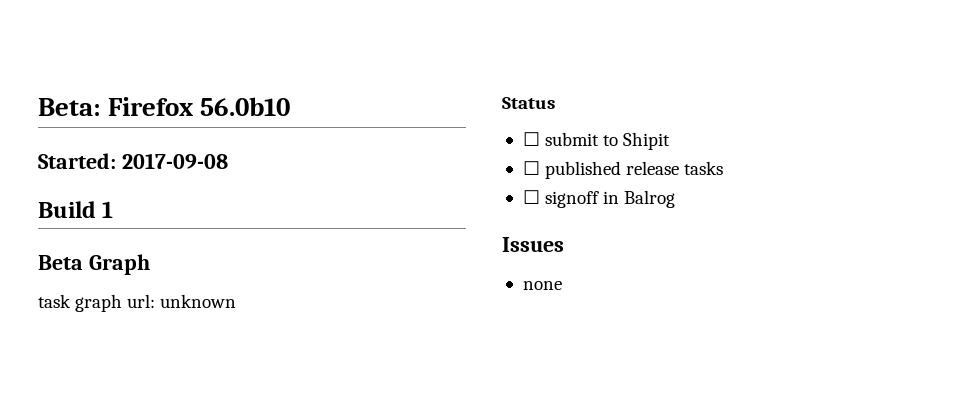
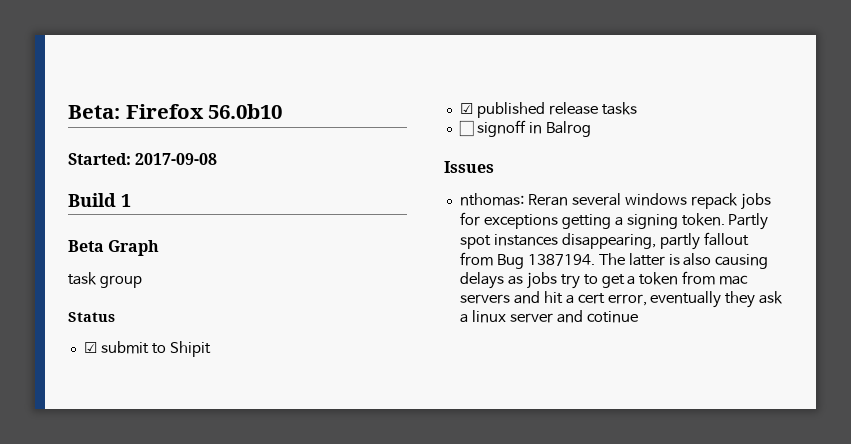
[75,294,237,312] graph url: unknown -> [99,275,142,288] group
[522,132,540,146] ☐ -> [83,342,97,353] ☑
[522,161,540,175] ☐ -> [459,103,473,114] ☑
[522,281,562,290] // none -> [459,193,771,210] [459,212,769,230] [459,232,749,250] [459,252,769,269] [459,271,749,289] [459,291,784,308] [459,310,638,323] // nthomas: Reran several windows repack jobs for exceptions getting a signing token. Partly spot instances disappearing, partly fallout from Bug 1387194. The latter is also causing delays as jobs try to get a token from mac servers and hit a cert error, eventually they ask a linux server and cotinue

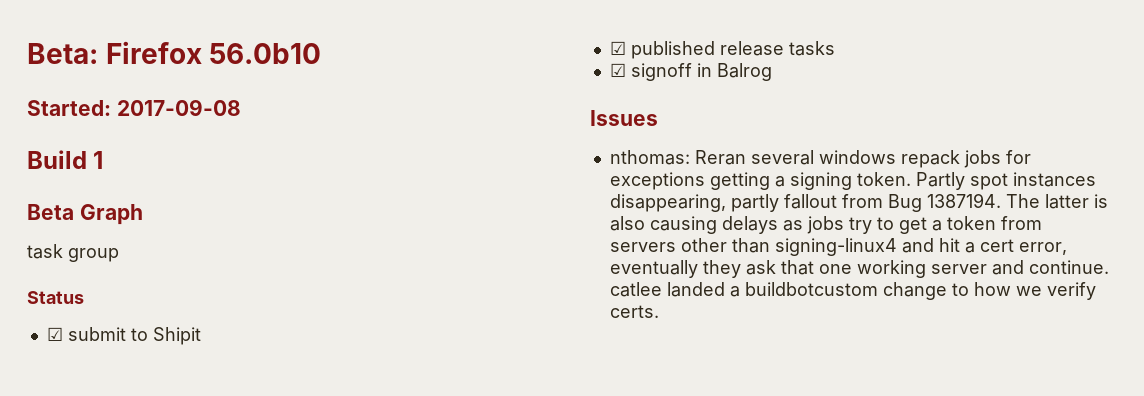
[458,120,474,137] ☐ -> [609,63,626,77] ☑
[719,275,749,285] [459,294,510,304] mac servers -> [609,238,897,256] servers other than signing-linux4
[459,310,638,323] a linux server and cotinue -> [780,260,1109,278] [609,282,1096,300] [609,305,659,318] that one working server and continue. catlee landed a buildbotcustom change to how we verify certs.

